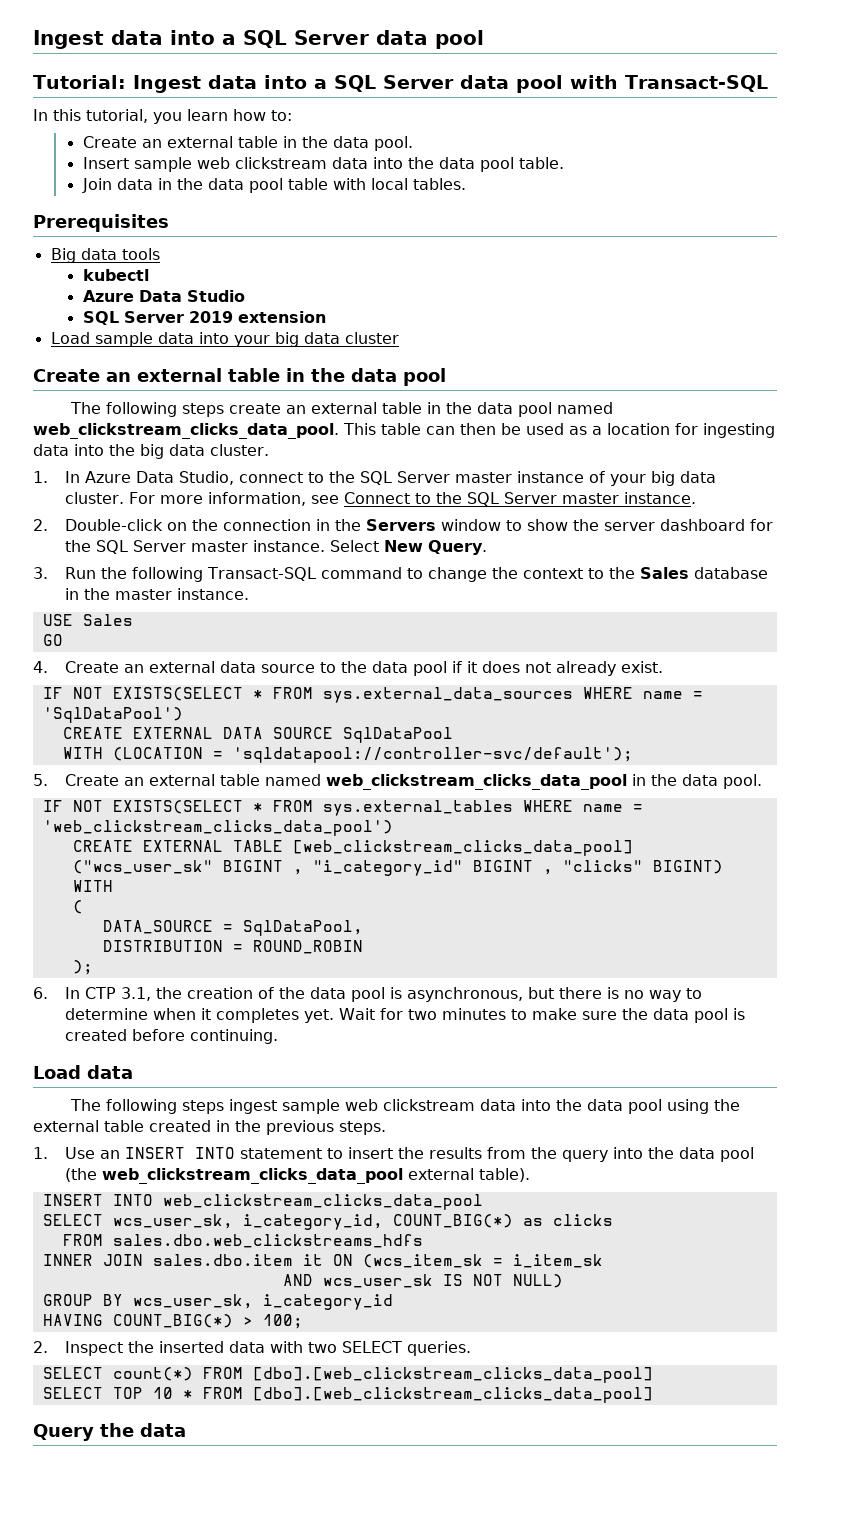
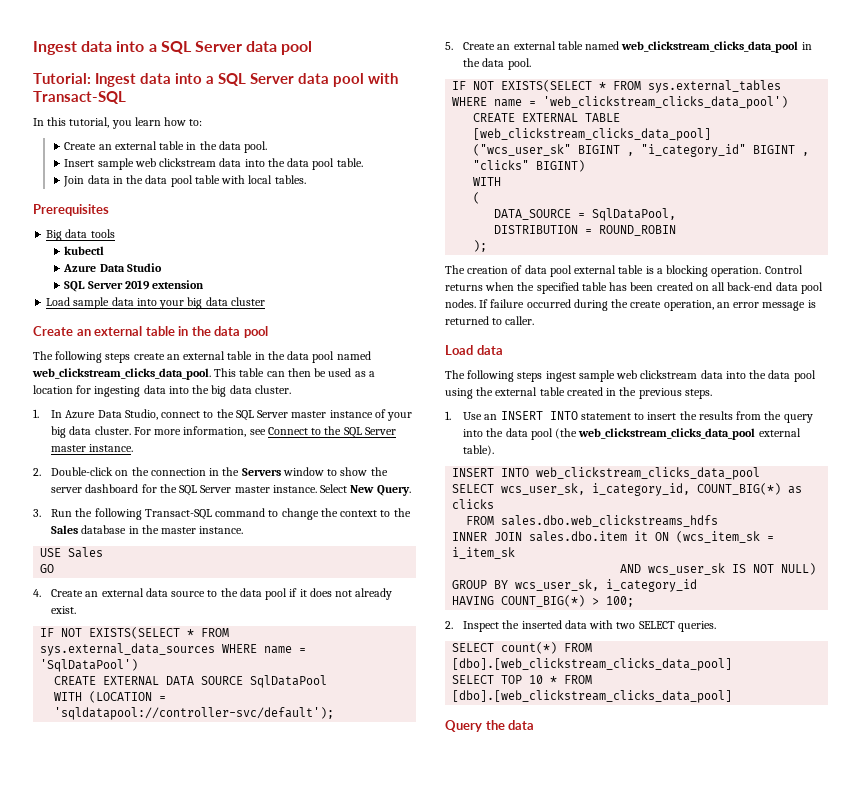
[33,987,182,1001] 6. In CTP 3.1, the -> [445,265,465,274] The
[278,987,702,1002] [64,1008,745,1023] [64,1029,278,1044] the data pool is asynchronous, but there is no way to determine when it completes yet. Wait for two minutes to make sure the data pool is created before continuing. -> [524,265,803,277] [445,282,823,294] [445,299,816,311] [445,316,535,325] data pool external table is a blocking operation. Control returns when the specified table has been created on all back-end data pool nodes. If failure occurred during the create operation, an error message is returned to caller.

